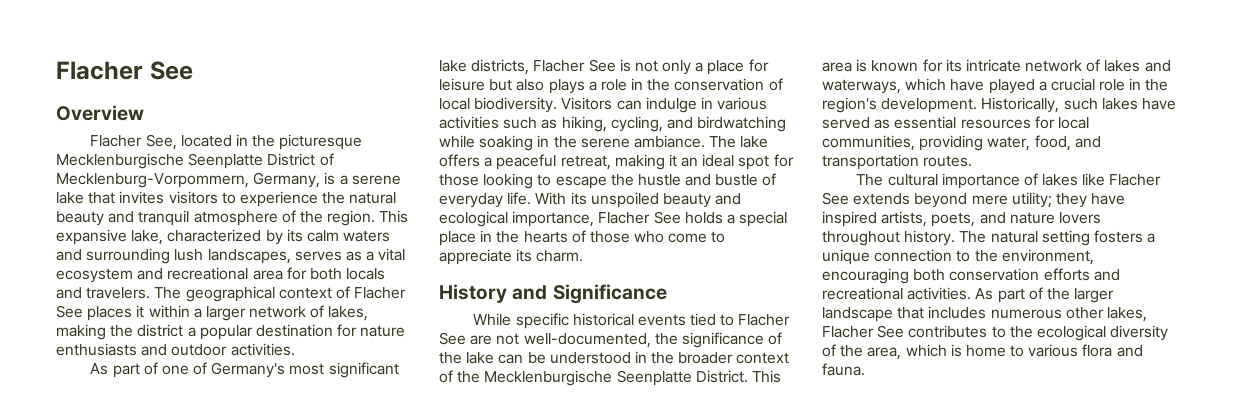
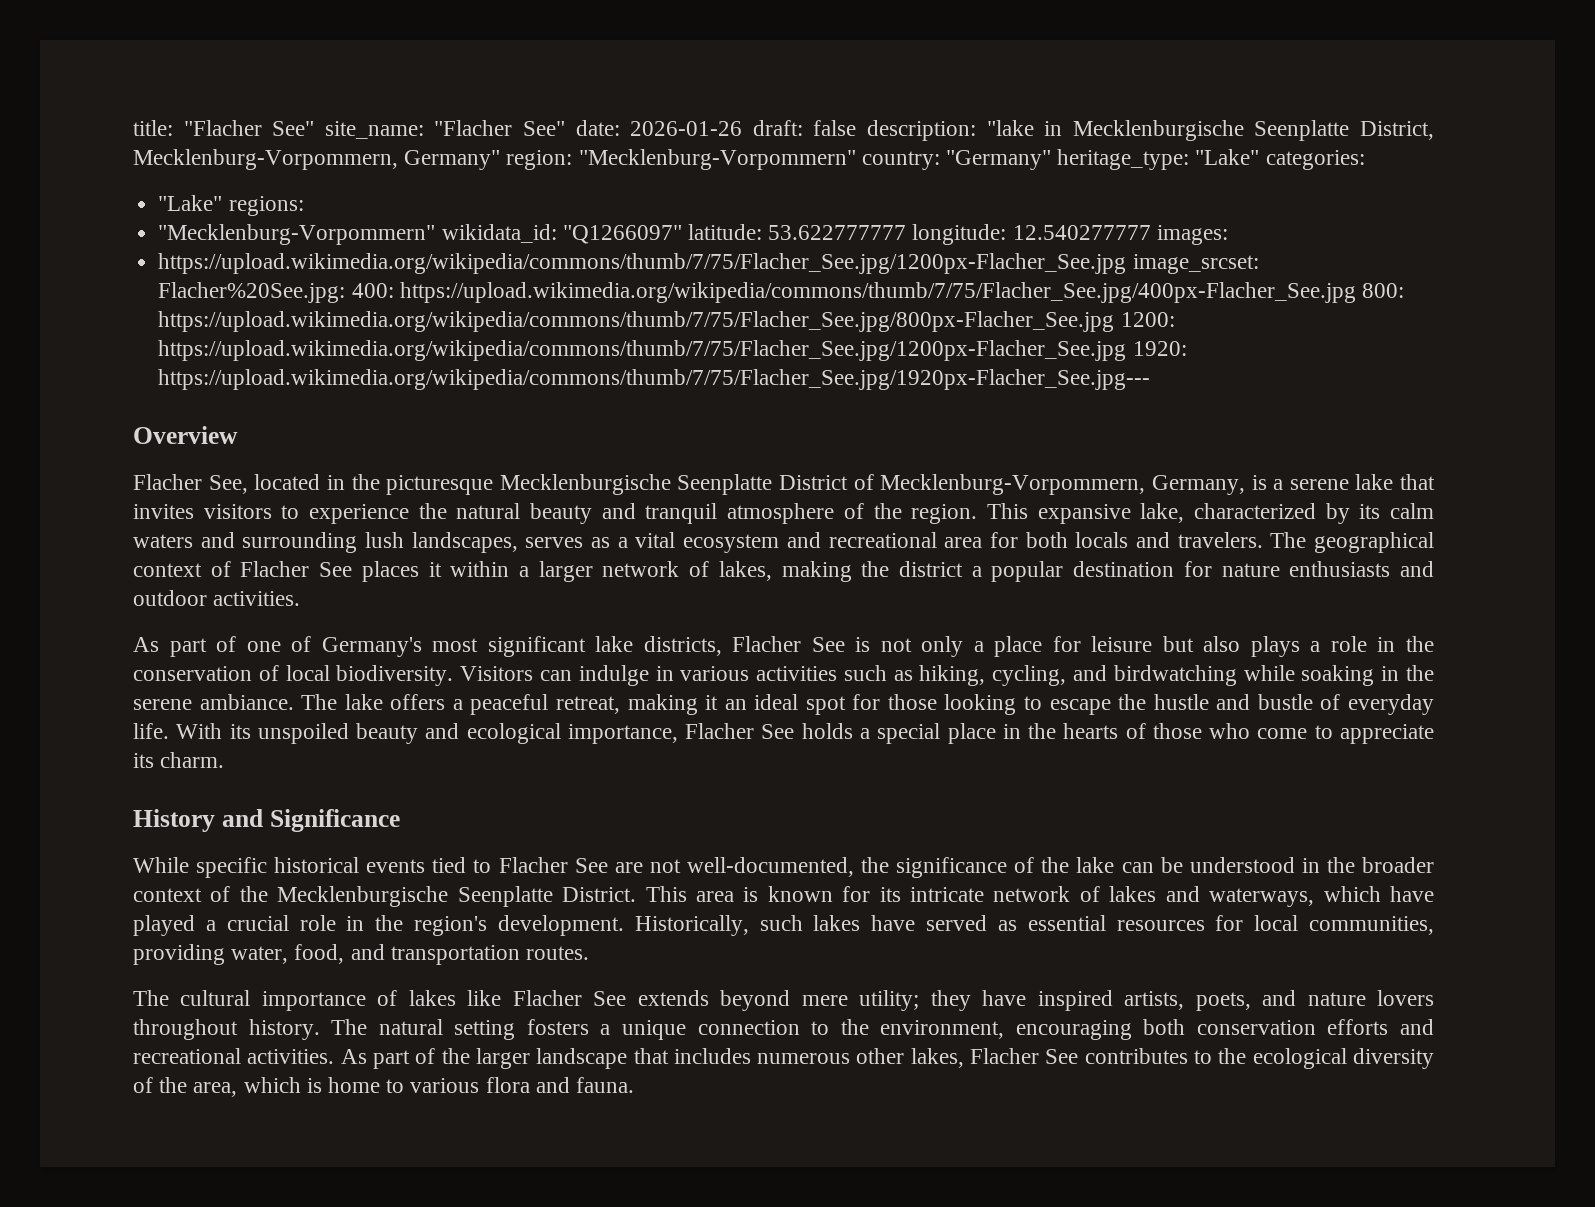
[56,61,193,80] Flacher See -> [133,120,1434,141] [133,149,1365,170] [158,195,304,216] [158,224,1228,245] [158,253,1259,274] [158,282,1404,303] [158,311,1175,332] [158,340,1187,361] [158,369,1151,390] title: "Flacher See" site_name: "Flacher See" date: 2026-01-26 draft: false description: "lake in Mecklenburgische Seenplatte District, Mecklenburg-Vorpommern, Germany" region: "Mecklenburg-Vorpommern" country: "Germany" heritage_type: "Lake" categories: // "Lake" regions: // "Mecklenburg-Vorpommern" wikidata_id: "Q1266097" latitude: 53.622777777 longitude: 12.540277777 images: // https://upload.wikimedia.org/wikipedia/commons/thumb/7/75/Flacher_See.jpg/1200px-Flacher_See.jpg image_srcset: Flacher%20See.jpg: 400: https://upload.wikimedia.org/wikipedia/commons/thumb/7/75/Flacher_See.jpg/400px-Flacher_See.jpg 800: https://upload.wikimedia.org/wikipedia/commons/thumb/7/75/Flacher_See.jpg/800px-Flacher_See.jpg 1200: https://upload.wikimedia.org/wikipedia/commons/thumb/7/75/Flacher_See.jpg/1200px-Flacher_See.jpg 1920: https://upload.wikimedia.org/wikipedia/commons/thumb/7/75/Flacher_See.jpg/1920px-Flacher_See.jpg---

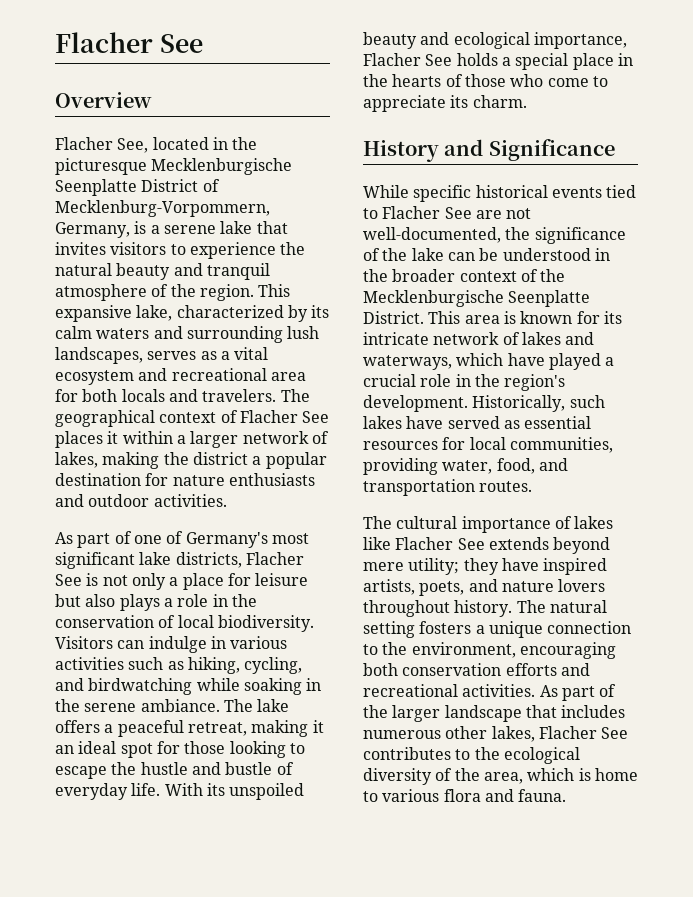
[133,120,1434,141] [133,149,1365,170] [158,195,304,216] [158,224,1228,245] [158,253,1259,274] [158,282,1404,303] [158,311,1175,332] [158,340,1187,361] [158,369,1151,390] title: "Flacher See" site_name: "Flacher See" date: 2026-01-26 draft: false description: "lake in Mecklenburgische Seenplatte District, Mecklenburg-Vorpommern, Germany" region: "Mecklenburg-Vorpommern" country: "Germany" heritage_type: "Lake" categories: // "Lake" regions: // "Mecklenburg-Vorpommern" wikidata_id: "Q1266097" latitude: 53.622777777 longitude: 12.540277777 images: // https://upload.wikimedia.org/wikipedia/commons/thumb/7/75/Flacher_See.jpg/1200px-Flacher_See.jpg image_srcset: Flacher%20See.jpg: 400: https://upload.wikimedia.org/wikipedia/commons/thumb/7/75/Flacher_See.jpg/400px-Flacher_See.jpg 800: https://upload.wikimedia.org/wikipedia/commons/thumb/7/75/Flacher_See.jpg/800px-Flacher_See.jpg 1200: https://upload.wikimedia.org/wikipedia/commons/thumb/7/75/Flacher_See.jpg/1200px-Flacher_See.jpg 1920: https://upload.wikimedia.org/wikipedia/commons/thumb/7/75/Flacher_See.jpg/1920px-Flacher_See.jpg--- -> [55,32,203,53] Flacher See

